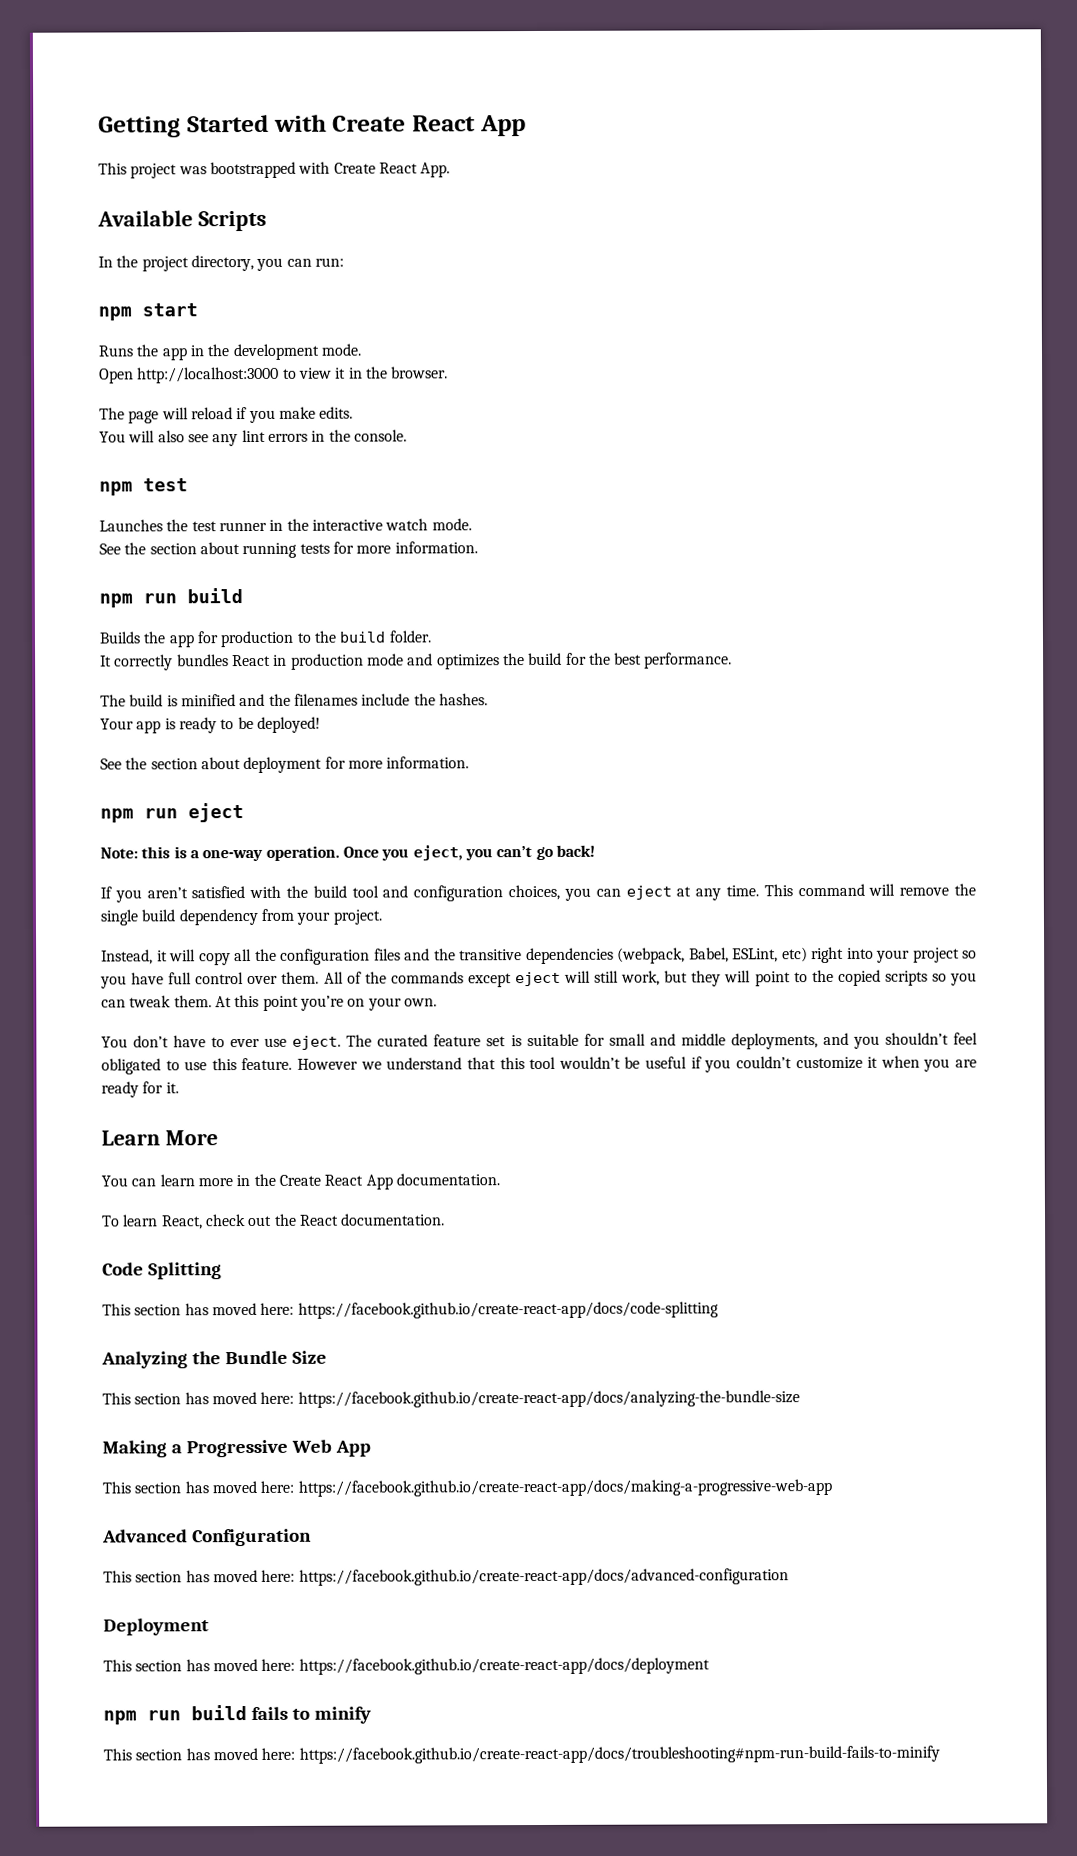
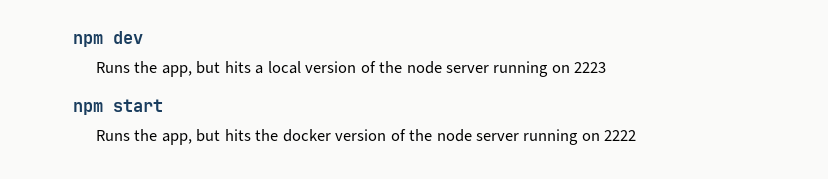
[98,114,526,138] [98,161,451,179] [97,210,267,232] [98,254,344,272] [98,303,198,321] [98,343,362,361] [99,366,449,384] [99,406,354,424] [99,429,407,447] [99,478,188,496] [99,518,472,532] [99,541,478,559] [99,588,243,608] [99,630,432,648] [100,652,733,671] [100,693,488,707] [100,716,321,734] [100,756,470,774] [100,803,244,823] [100,844,595,862] [100,883,977,903] [100,908,382,926] [101,946,977,966] [100,969,978,989] [101,994,437,1011] [101,1032,978,1050] [101,1055,977,1075] [101,1081,179,1098] [101,1130,218,1146] [101,1173,500,1190] [102,1213,446,1230] [102,1262,222,1280] [102,1301,719,1319] [101,1350,327,1369] [102,1390,800,1408] [102,1439,371,1458] [102,1478,832,1497] [102,1528,312,1547] [103,1568,789,1586] [103,1618,209,1636] [103,1657,710,1675] [103,1705,371,1725] [103,1745,940,1764] Getting Started with Create React App // This project was bootstrapped with Create React App. // Available Scripts // In the project directory, you can run: // npm start // Runs the app in the development mode. // Open http://localhost:3000 to view it in the browser. // The page will reload if you make edits. // You will also see any lint errors in the console. // npm test // Launches the test runner in the interactive watch mode. // See the section about running tests for more information. // npm run build // Builds the app for production to the build folder. // It correctly bundles React in production mode and optimizes the build for the best performance. // The build is minified and the filenames include the hashes. // Your app is ready to be deployed! // See the section about deployment for more information. // npm run eject // Note: this is a one-way operation. Once you eject, you can’t go back! // If you aren’t satisfied with the build tool and configuration choices, you can eject at any time. This command will remove the single build dependency from your project. // Instead, it will copy all the configuration files and the transitive dependencies (webpack, Babel, ESLint, etc) right into your project so you have full control over them. All of the commands except eject will still work, but they will point to the copied scripts so you can tweak them. At this point you’re on your own. // You don’t have to ever use eject. The curated feature set is suitable for small and middle deployments, and you shouldn’t feel obligated to use this feature. However we understand that this tool wouldn’t be useful if you couldn’t customize it when you are ready for it. // Learn More // You can learn more in the Create React App documentation. // To learn React, check out the React documentation. // Code Splitting // This section has moved here: https://facebook.github.io/create-react-app/docs/code-splitting // Analyzing the Bundle Size // This section has moved here: https://facebook.github.io/create-react-app/docs/analyzing-the-bundle-size // Making a Progressive Web App // This section has moved here: https://facebook.github.io/create-react-app/docs/making-a-progressive-web-app // Advanced Configuration // This section has moved here: https://facebook.github.io/create-react-app/docs/advanced-configuration // Deployment // This section has moved here: https://facebook.github.io/create-react-app/docs/deployment // npm run build fails to minify // This section has moved here: https://facebook.github.io/create-react-app/docs/troubleshooting#npm-run-build-fails-to-minify -> [73,31,143,47] [95,61,607,77] [73,99,163,115] [95,129,637,145] npm dev // Runs the app, but hits a local version of the node server running on 2223 // npm start // Runs the app, but hits the docker version of the node server running on 2222

